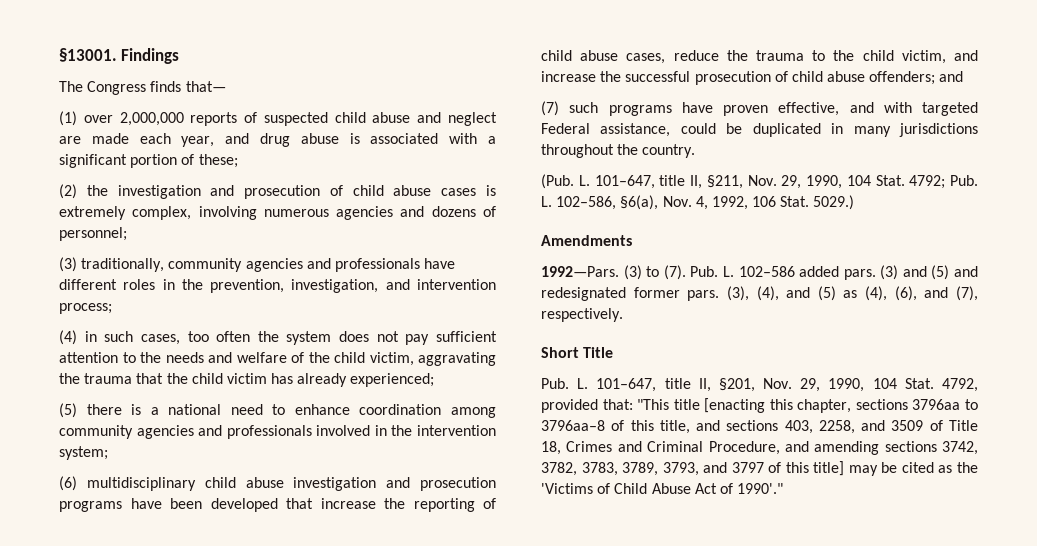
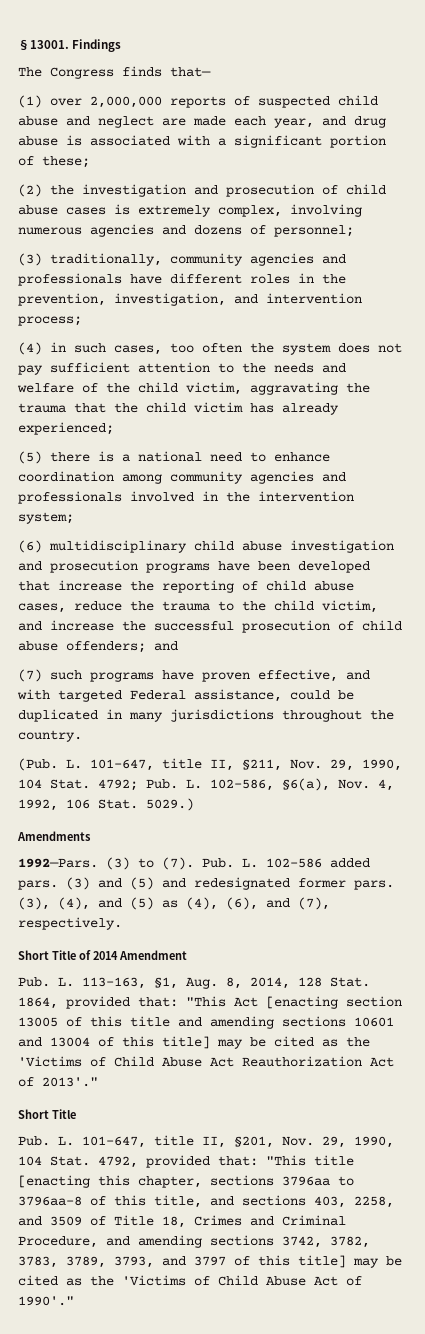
(623, 315) none -> [18,950,187,960] [18,977,370,989] [18,996,402,1009] [18,1016,394,1029] [18,1036,370,1049] [18,1056,394,1067] [18,1077,98,1087] // Short Title of 2014 Amendment // Pub. L. 113–163, §1, Aug. 8, 2014, 128 Stat. 1864, provided that: "This Act [enacting section 13005 of this title and amending sections 10601 and 13004 of this title] may be cited as the 'Victims of Child Abuse Act Reauthorization Act of 2013'."

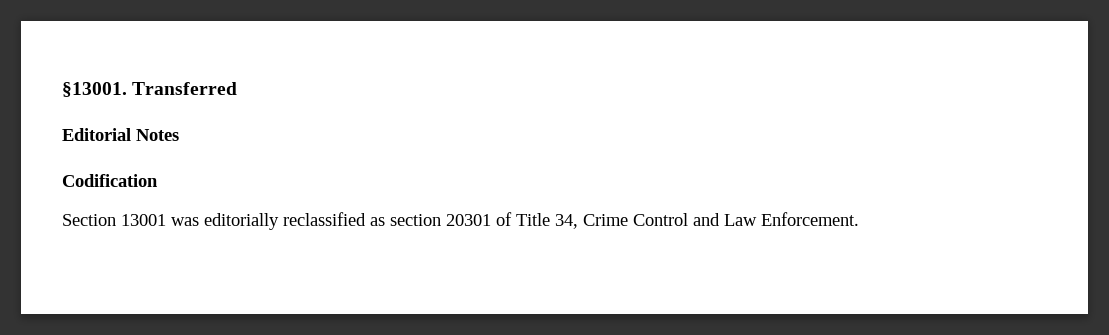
[72,39,122,52] [18,66,211,79] [18,95,378,108] [18,116,386,128] [18,135,386,148] [18,156,90,168] [18,184,386,197] [18,204,362,217] [18,224,354,237] [18,253,346,266] [18,273,346,286] [18,293,362,306] [18,316,82,326] [18,342,402,355] [18,362,346,375] [17,382,370,395] [18,402,339,415] [18,422,114,435] [18,451,330,464] [18,471,346,484] [18,491,354,504] [18,512,74,524] [18,540,394,553] [18,560,370,573] [18,580,354,593] [18,600,378,613] [18,620,402,633] [18,641,178,653] [18,669,370,682] [17,689,354,702] [18,709,394,722] [18,730,82,742] [18,758,402,771] [18,778,394,791] [18,798,194,811] [17,831,91,841] [18,857,370,870] [18,877,394,890] [18,897,330,910] [18,917,122,930] [18,950,187,960] [18,977,370,989] [18,996,402,1009] [18,1016,394,1029] [18,1036,370,1049] [18,1056,394,1067] [18,1077,98,1087] [18,1109,76,1119] [18,1135,394,1148] [18,1155,354,1168] [18,1175,354,1188] [18,1195,394,1208] [18,1215,346,1228] [18,1235,370,1248] [18,1255,402,1268] [18,1275,362,1286] [18,1296,74,1306] Findings // The Congress finds that— // (1) over 2,000,000 reports of suspected child abuse and neglect are made each year, and drug abuse is associated with a significant portion of these; // (2) the investigation and prosecution of child abuse cases is extremely complex, involving numerous agencies and dozens of personnel; // (3) traditionally, community agencies and professionals have different roles in the prevention, investigation, and intervention process; // (4) in such cases, too often the system does not pay sufficient attention to the needs and welfare of the child victim, aggravating the trauma that the child victim has already experienced; // (5) there is a national need to enhance coordination among community agencies and professionals involved in the intervention system; // (6) multidisciplinary child abuse investigation and prosecution programs have been developed that increase the reporting of child abuse cases, reduce the trauma to the child victim, and increase the successful prosecution of child abuse offenders; and // (7) such programs have proven effective, and with targeted Federal assistance, could be duplicated in many jurisdictions throughout the country. // (Pub. L. 101–647, title II, §211, Nov. 29, 1990, 104 Stat. 4792; Pub. L. 102–586, §6(a), Nov. 4, 1992, 106 Stat. 5029.) // Amendments // 1992—Pars. (3) to (7). Pub. L. 102–586 added pars. (3) and (5) and redesignated former pars. (3), (4), and (5) as (4), (6), and (7), respectively. // Short Title of 2014 Amendment // Pub. L. 113–163, §1, Aug. 8, 2014, 128 Stat. 1864, provided that: "This Act [enacting section 13005 of this title and amending sections 10601 and 13004 of this title] may be cited as the 'Victims of Child Abuse Act Reauthorization Act of 2013'." // Short Title // Pub. L. 101–647, title II, §201, Nov. 29, 1990, 104 Stat. 4792, provided that: "This title [enacting this chapter, sections 3796aa to 3796aa–8 of this title, and sections 403, 2258, and 3509 of Title 18, Crimes and Criminal Procedure, and amending sections 3742, 3782, 3783, 3789, 3793, and 3797 of this title] may be cited as the 'Victims of Child Abuse Act of 1990'." -> [132,82,238,95] [62,128,179,141] [62,174,158,187] [62,212,859,230] Transferred // Editorial Notes // Codification // Section 13001 was editorially reclassified as section 20301 of Title 34, Crime Control and Law Enforcement.

